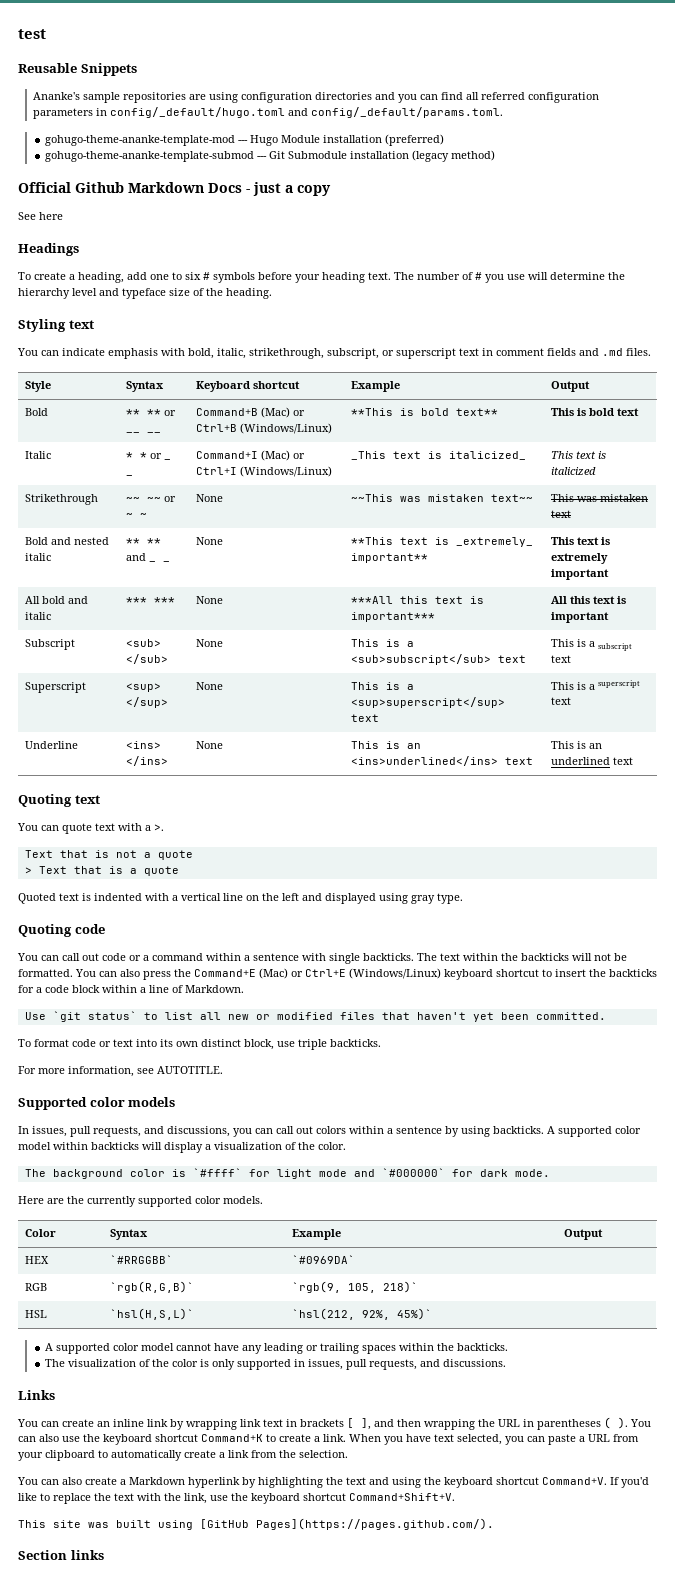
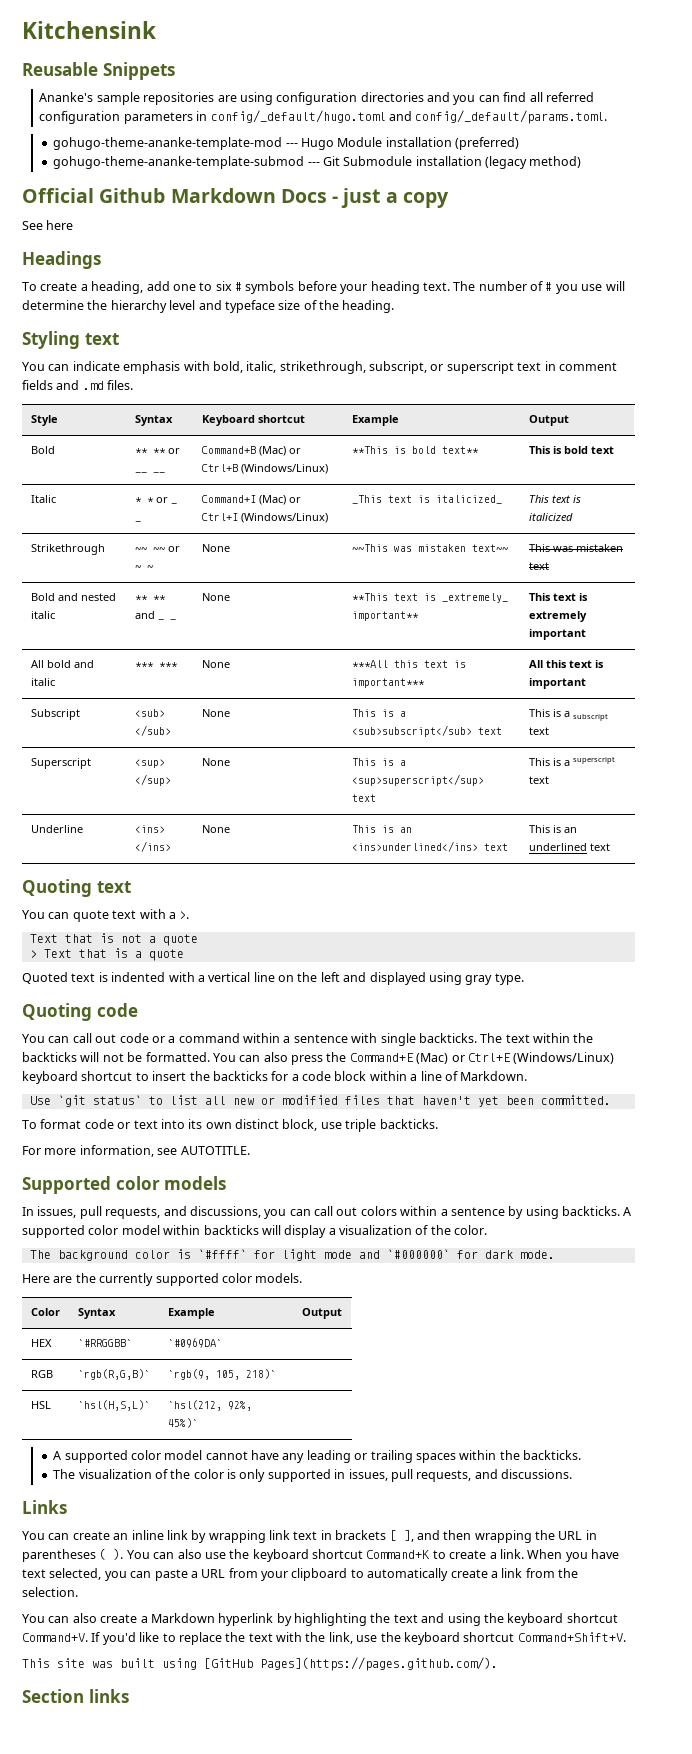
[18,29,46,39] test -> [22,21,156,39] Kitchensink

